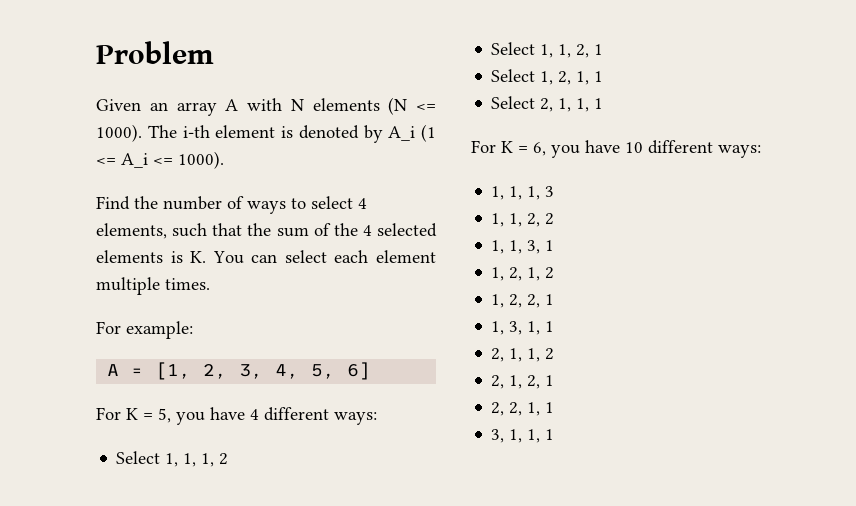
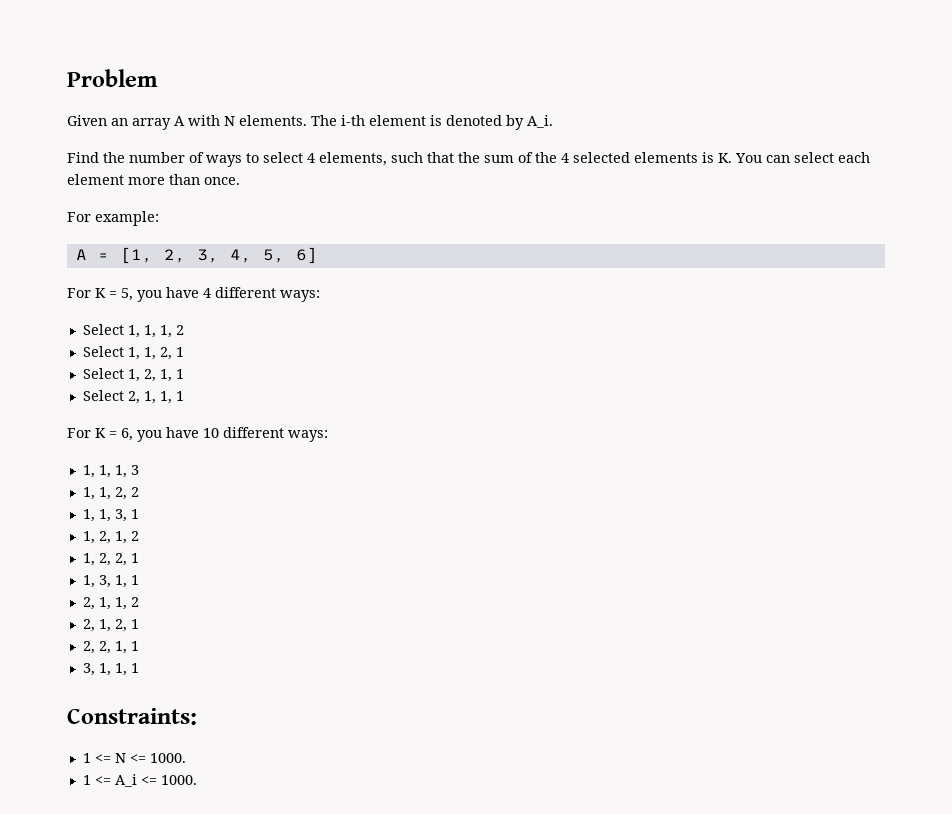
[312,97,436,115] [96,124,142,142] elements (N <= 1000). -> [239,115,307,126] elements.
[388,124,436,142] [96,151,224,169] A_i (1 <= A_i <= 1000). -> [527,115,553,128] A_i.
[96,277,210,295] multiple times. -> [128,174,240,185] more than once.
(555, 434) none -> [67,708,197,725] [82,753,186,763] [82,774,197,787] // Constraints: // 1 <= N <= 1000. // 1 <= A_i <= 1000.

